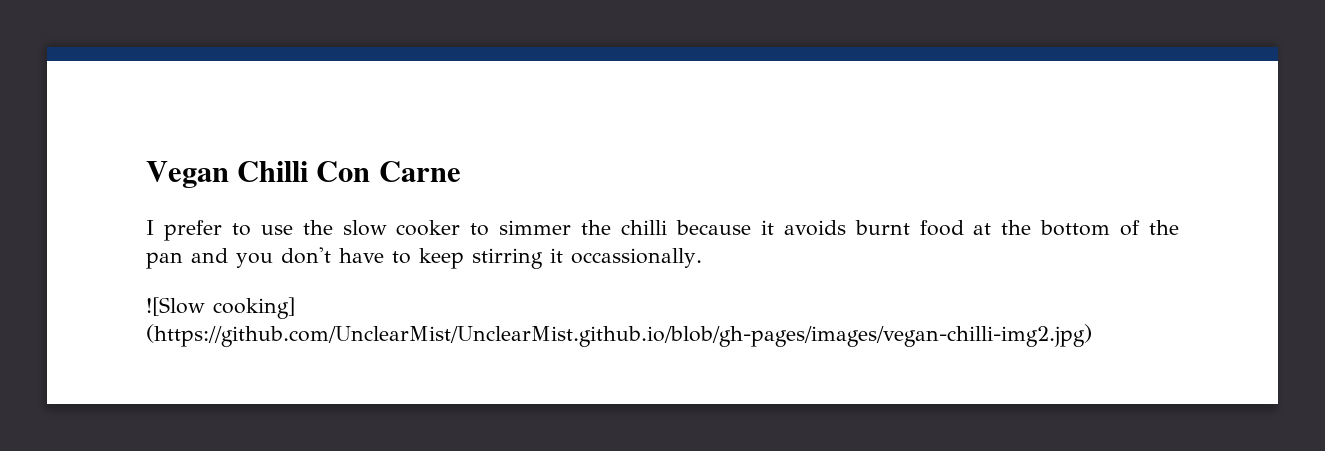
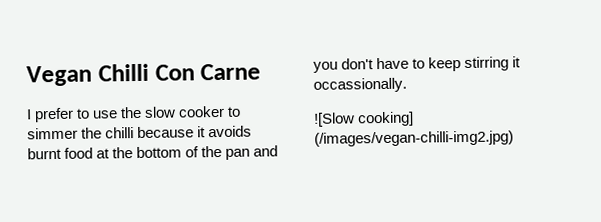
[146,324,1092,347] (https://github.com/UnclearMist/UnclearMist.github.io/blob/gh-pages/images/vegan-chilli-img2.jpg) -> [314,130,514,147] (/images/vegan-chilli-img2.jpg)

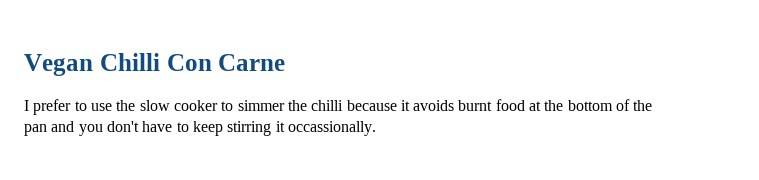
[314,111,415,127] [314,130,514,147] // ![Slow cooking] (/images/vegan-chilli-img2.jpg) -> (376, 128) none

